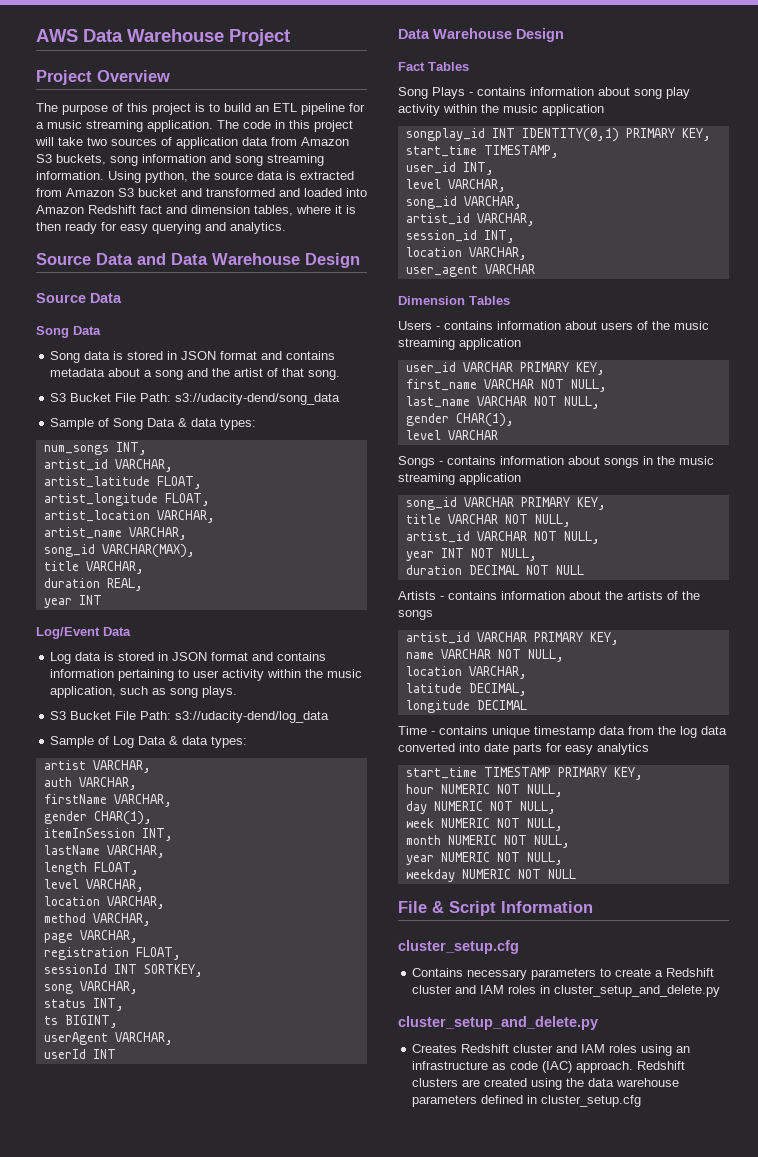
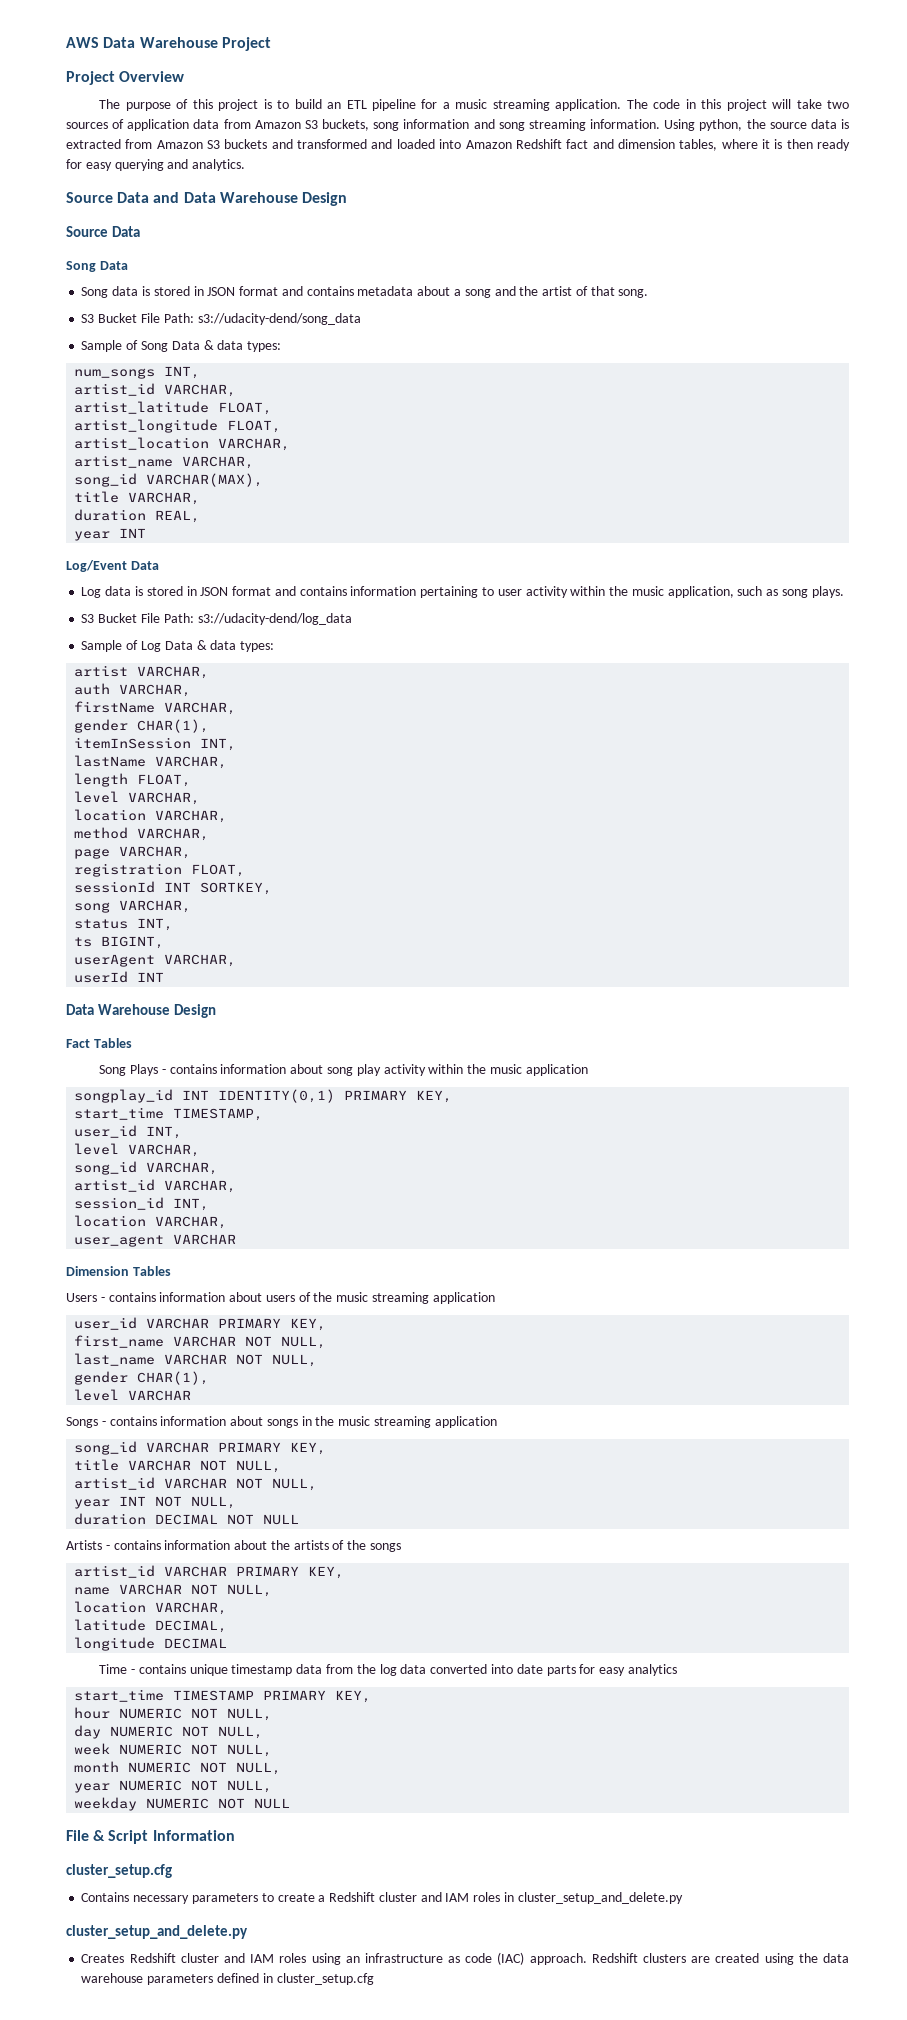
[138,188,177,197] bucket -> [224,139,268,149] buckets

